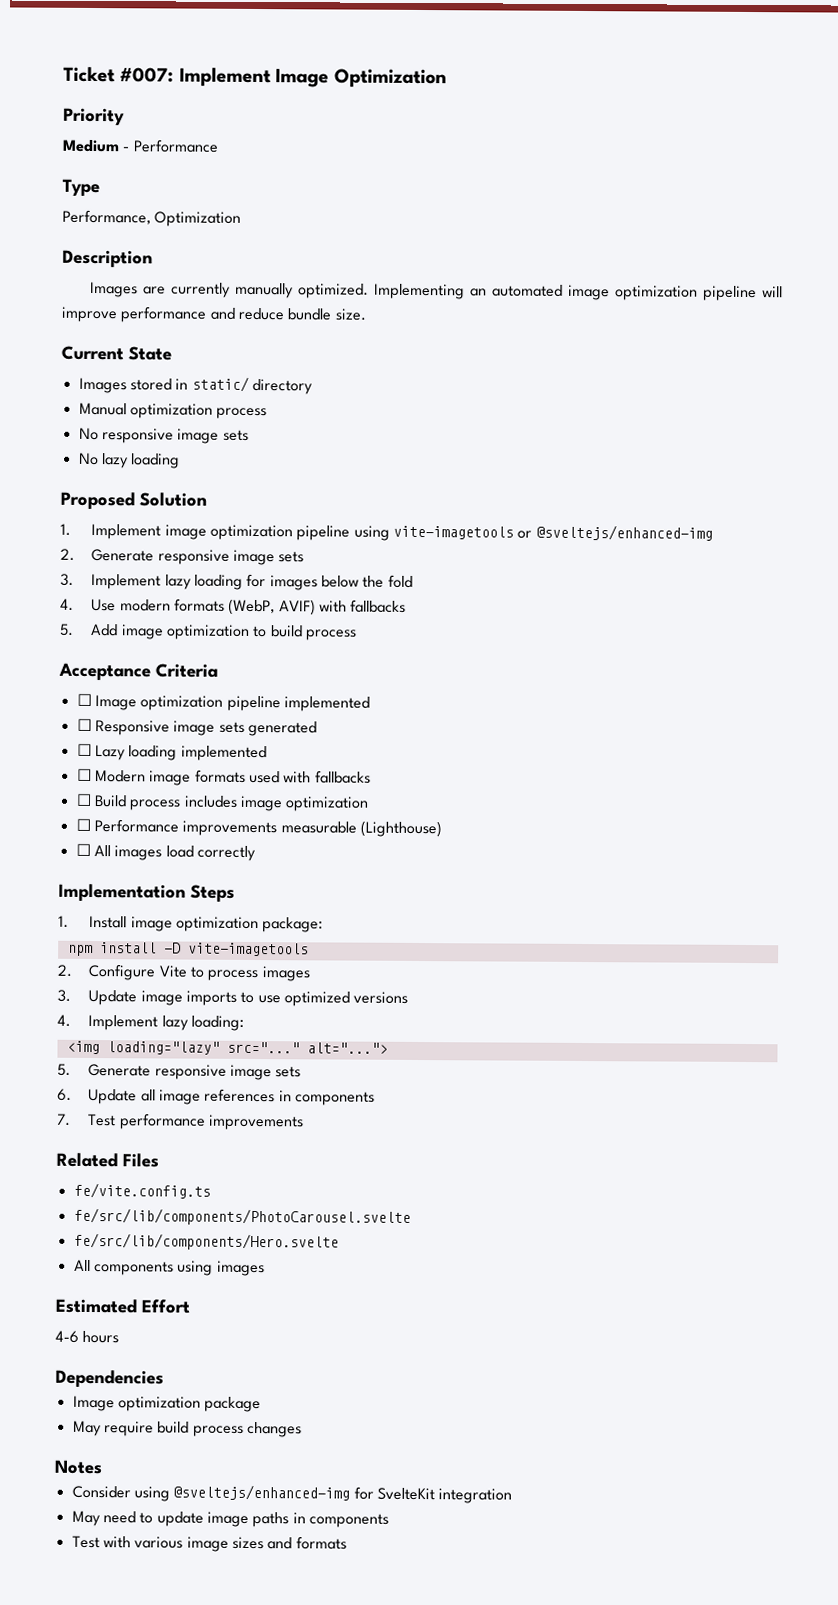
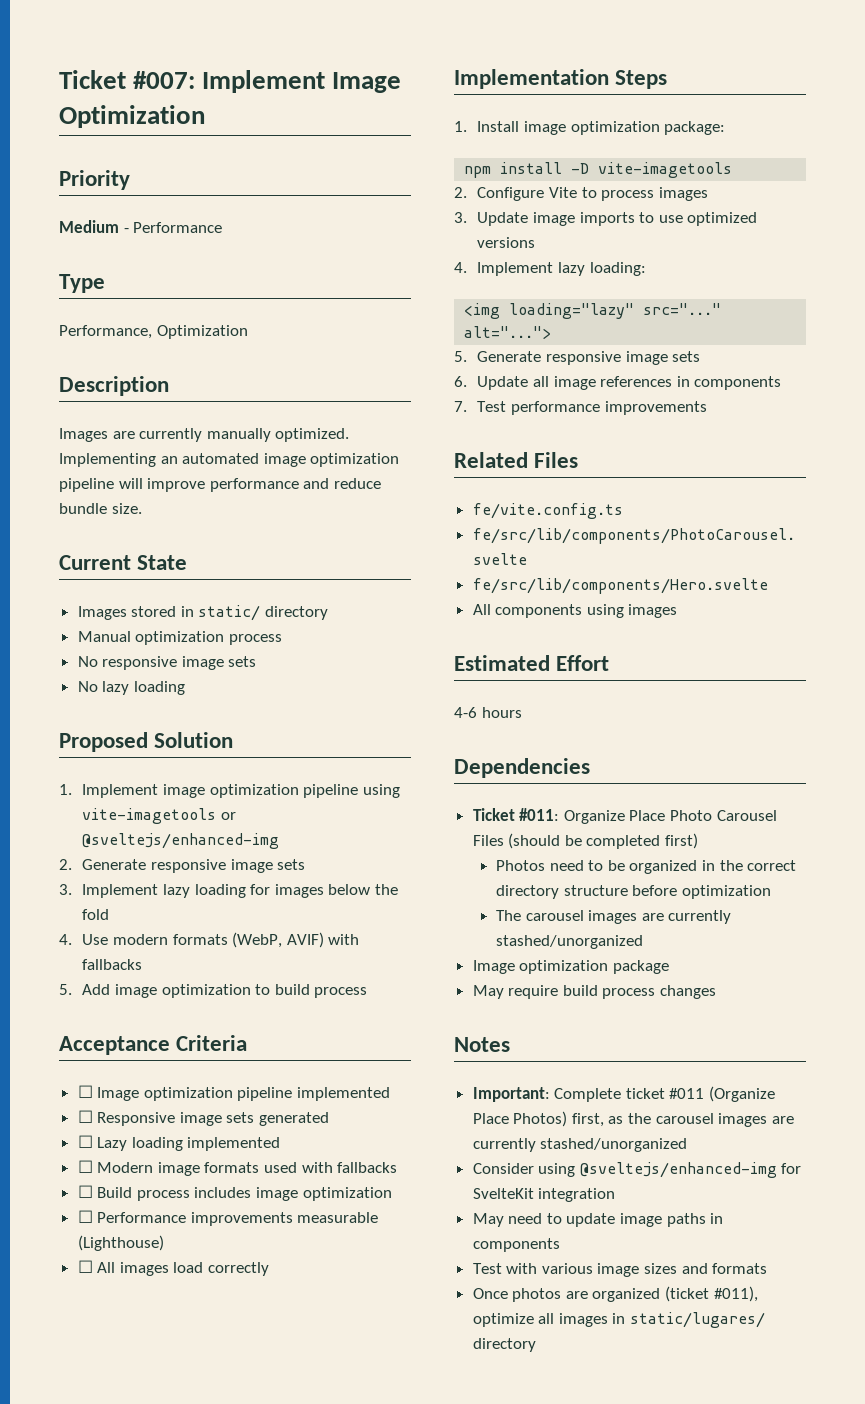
(164, 1378) none -> [472,808,777,824] [472,833,699,849] [496,860,797,874] [496,885,771,899] [496,910,732,924] [496,935,644,949] // Ticket #011: Organize Place Photo Carousel Files (should be completed first) // Photos need to be organized in the correct directory structure before optimization // The carousel images are currently stashed/unorganized
(102, 1467) none -> [472,1086,776,1102] [472,1111,794,1127] [472,1138,688,1152] // Important: Complete ticket #011 (Organize Place Photos) first, as the carousel images are currently stashed/unorganized
(347, 1543) none -> [472,1286,758,1302] [472,1312,766,1328] [472,1338,536,1352] // Once photos are organized (ticket #011), optimize all images in static/lugares/ directory

